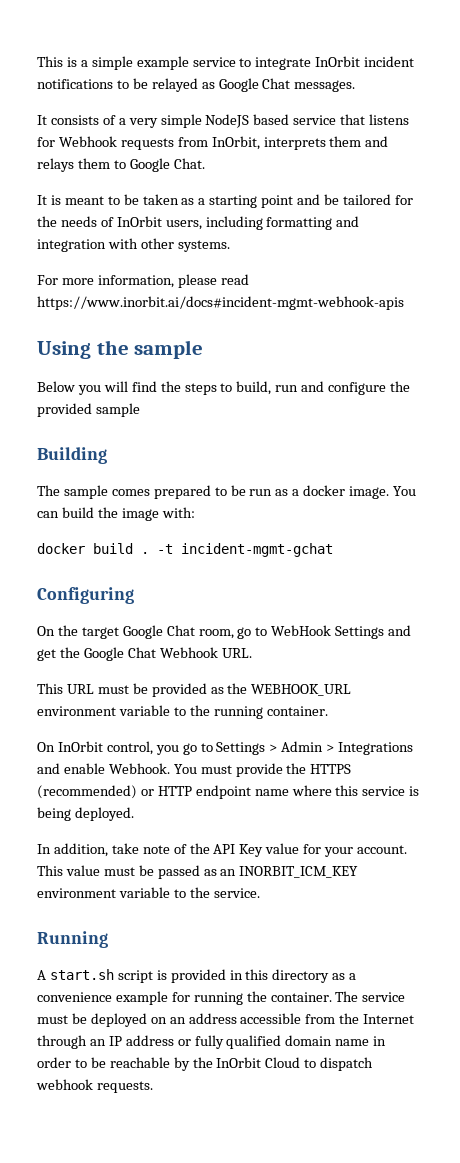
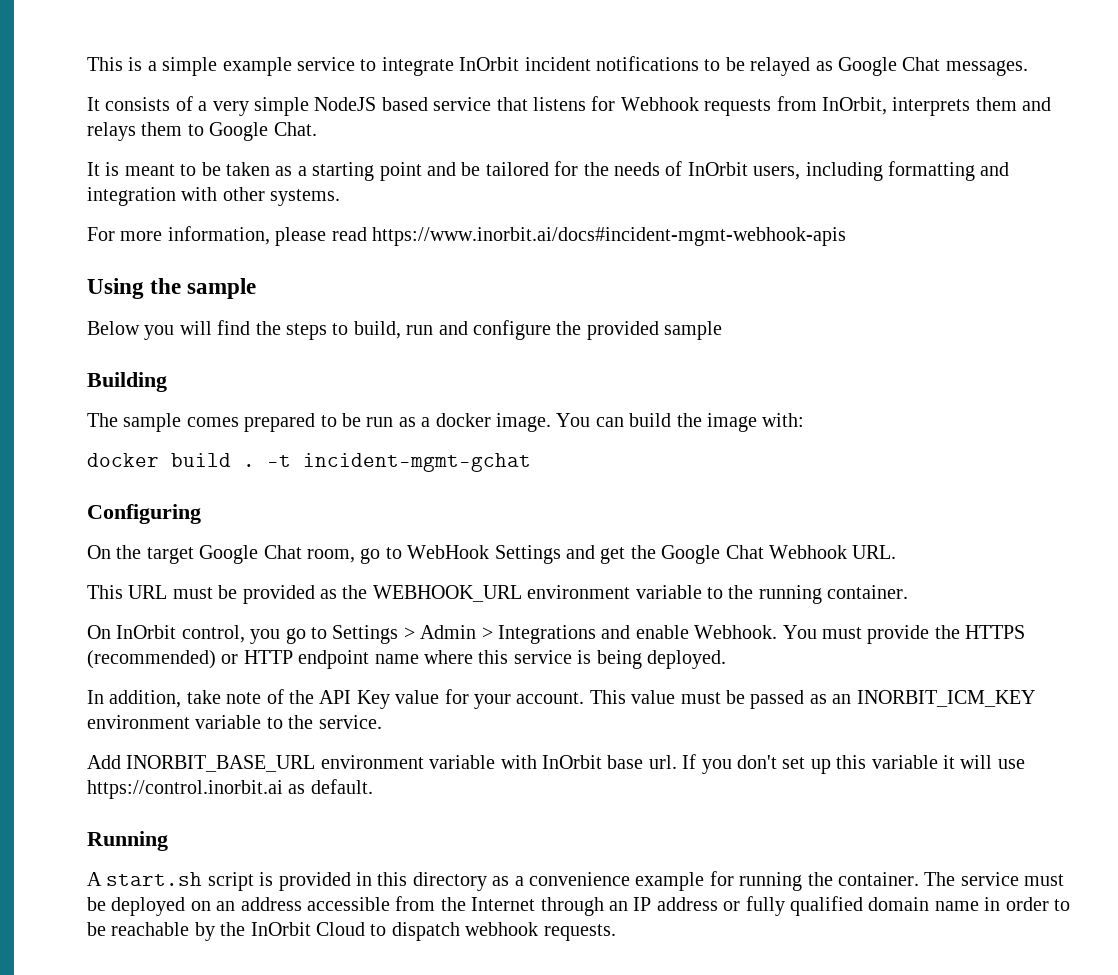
(260, 893) none -> [87,754,1025,774] [87,779,373,799] // Add INORBIT_BASE_URL environment variable with InOrbit base url. If you don't set up this variable it will use https://control.inorbit.ai as default.

